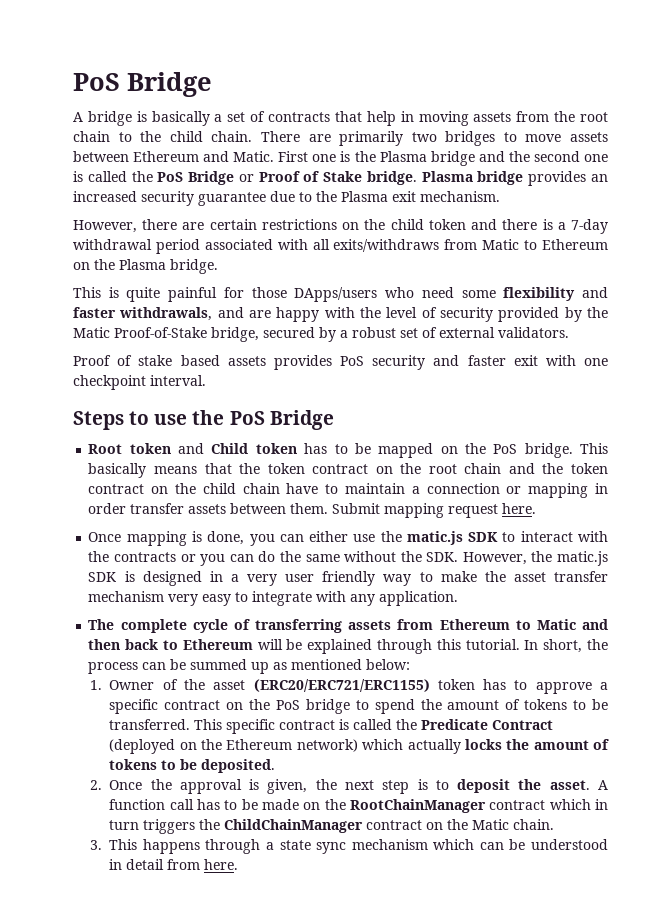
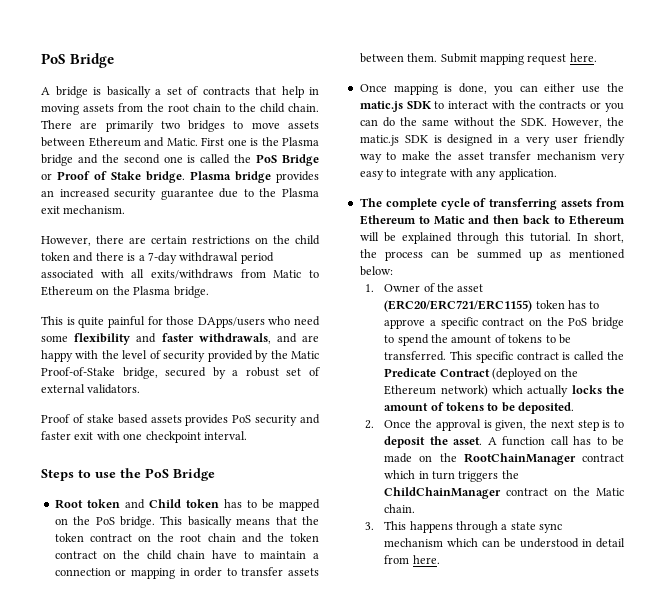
(127, 508) none -> [226,568,237,576] to

